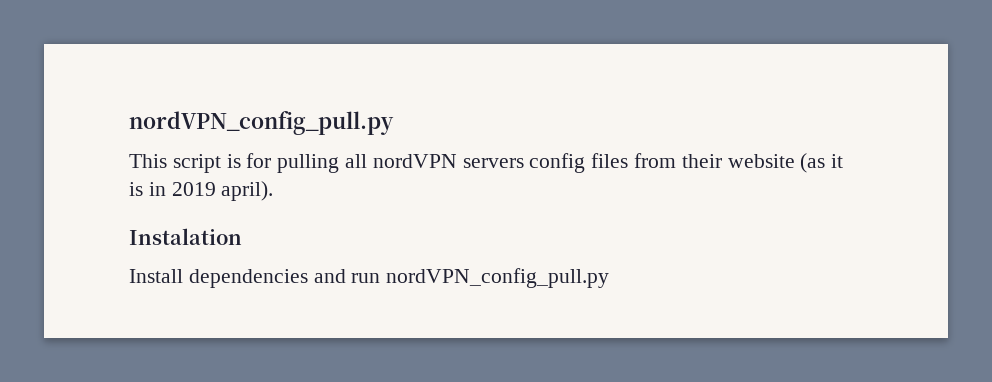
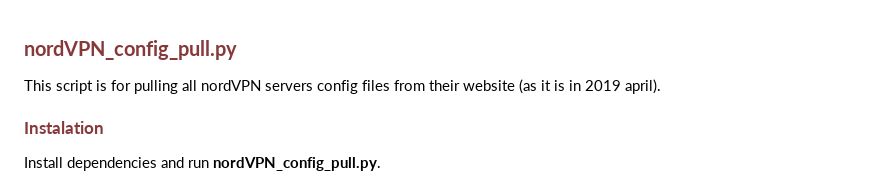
[386,268,610,288] nordVPN_config_pull.py -> [213,157,381,171] nordVPN_config_pull.py.

